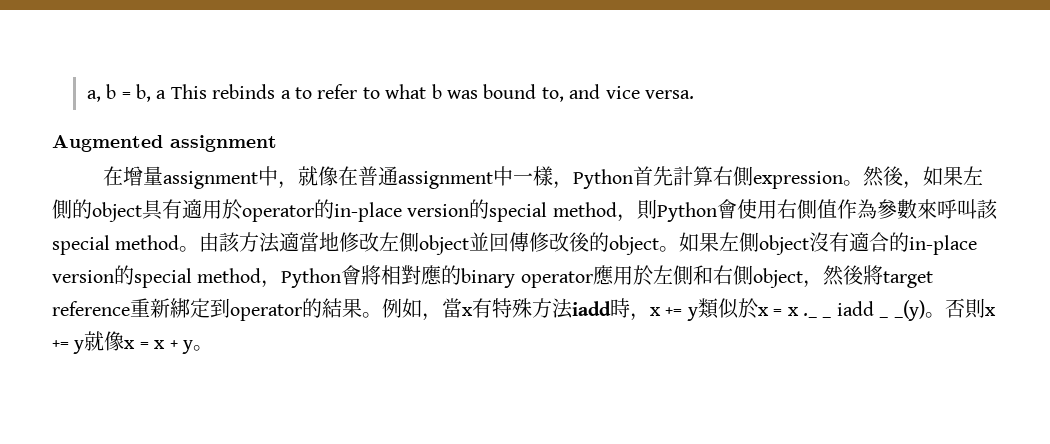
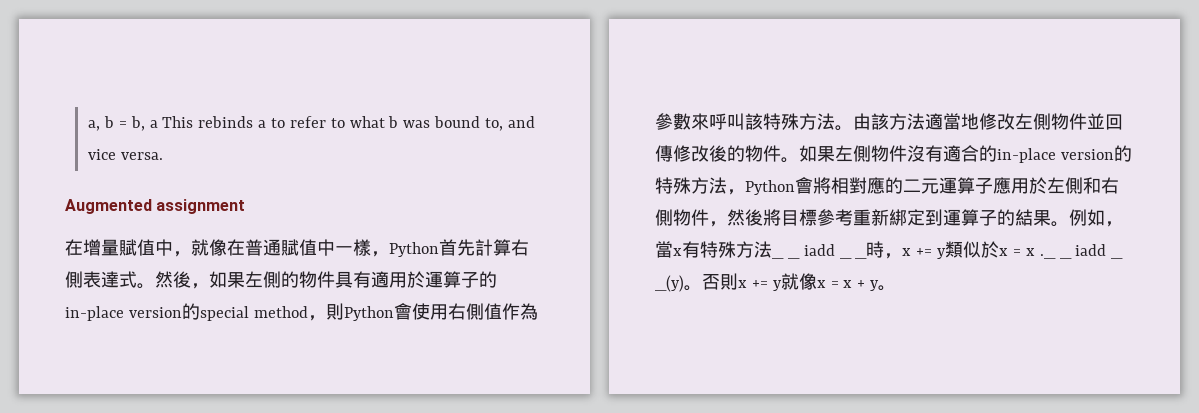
[162,171,258,189] assignment -> [119,239,155,256] 賦值
[397,171,493,189] assignment -> [281,239,317,256] 賦值
[752,171,843,189] expression -> [83,271,137,288] 表達式
[92,202,142,222] object -> [299,271,335,288] 物件
[242,205,314,222] operator -> [425,271,479,288] 運算子
[52,235,180,255] special method -> [763,113,835,130] 特殊方法
[419,235,470,255] object -> [1051,113,1087,130] 物件
[609,235,660,255] object -> [745,145,781,162] 物件
[759,235,810,255] object -> [871,145,907,162] 物件
[134,268,262,288] special method -> [655,177,727,194] 特殊方法
[461,268,593,288] binary operator -> [903,177,993,194] 二元運算子
[752,268,803,288] object -> [673,209,709,226] 物件
[882,271,933,288] [52,301,130,316] target reference -> [781,209,853,226] 目標參考
[230,304,302,321] operator -> [943,209,997,226] 運算子
[572,301,611,316] iadd -> [772,256,800,259] [803,244,835,256] [839,256,868,259] _ _ iadd _ _

